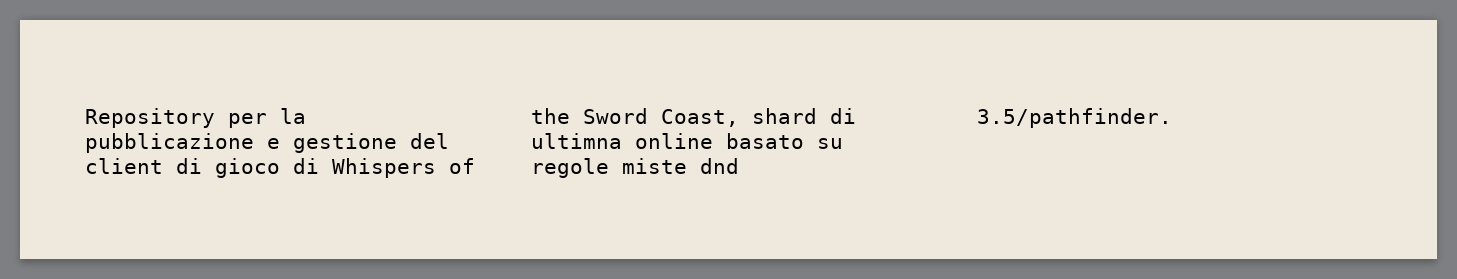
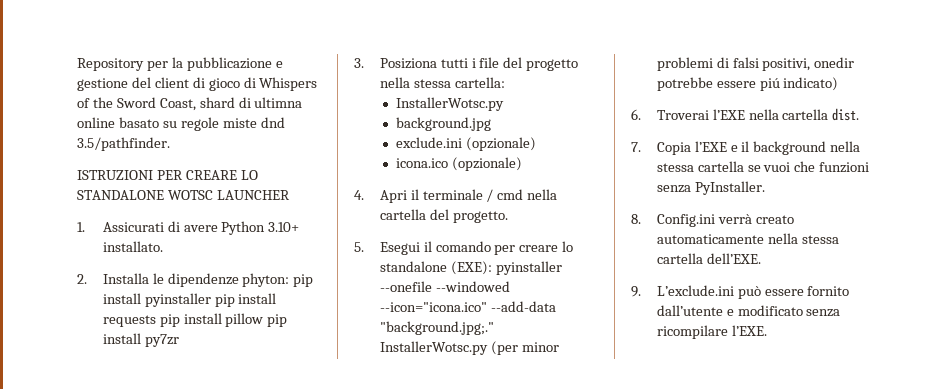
(1172, 118) none -> [77,170,258,180] [77,190,290,200] [77,221,300,235] [102,241,163,252] [77,273,314,287] [102,293,277,307] [102,313,288,327] [102,333,179,347] [354,57,579,71] [379,77,505,88] [395,97,504,111] [395,117,491,131] [395,137,536,151] [395,157,522,171] [354,189,558,203] [379,209,508,223] [354,241,574,255] [379,261,562,275] [379,281,510,292] [379,301,556,312] [379,321,494,335] [379,341,559,355] [656,57,855,71] [656,77,839,91] [631,108,860,121] [631,141,861,155] [656,161,870,173] [656,181,765,195] [631,214,794,227] [656,233,839,244] [656,253,761,264] [631,285,850,299] [656,305,841,317] [656,325,767,339] // ISTRUZIONI PER CREARE LO STANDALONE WOTSC LAUNCHER // 1. Assicurati di avere Python 3.10+ installato. // 2. Installa le dipendenze phyton: pip install pyinstaller pip install requests pip install pillow pip install py7zr // 3. Posiziona tutti i file del progetto nella stessa cartella: // InstallerWotsc.py // background.jpg // exclude.ini (opzionale) // icona.ico (opzionale) // 4. Apri il terminale / cmd nella cartella del progetto. // 5. Esegui il comando per creare lo standalone (EXE): pyinstaller --onefile --windowed --icon="icona.ico" --add-data "background.jpg;." InstallerWotsc.py (per minor problemi di falsi positivi, onedir potrebbe essere piú indicato) // 6. Troverai l’EXE nella cartella dist. // 7. Copia l’EXE e il background nella stessa cartella se vuoi che funzioni senza PyInstaller. // 8. Config.ini verrà creato automaticamente nella stessa cartella dell’EXE. // 9. L’exclude.ini può essere fornito dall’utente e modificato senza ricompilare l’EXE.

